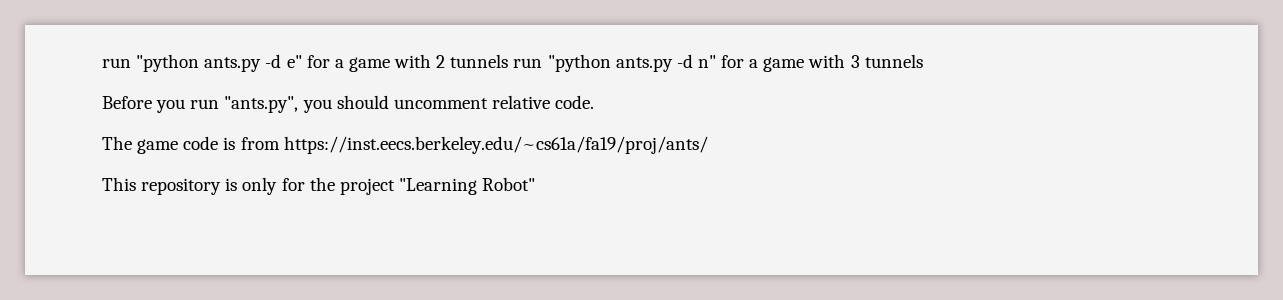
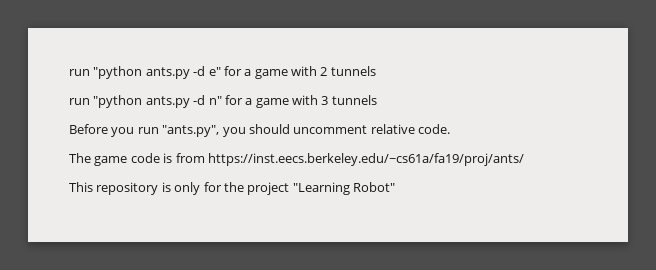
(509, 61) none -> (376, 71) //

